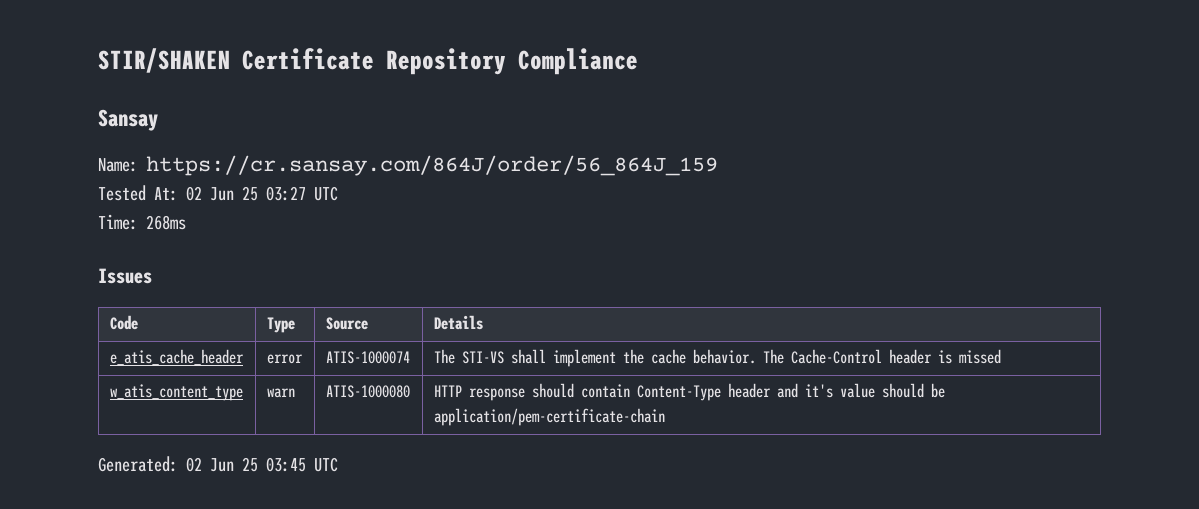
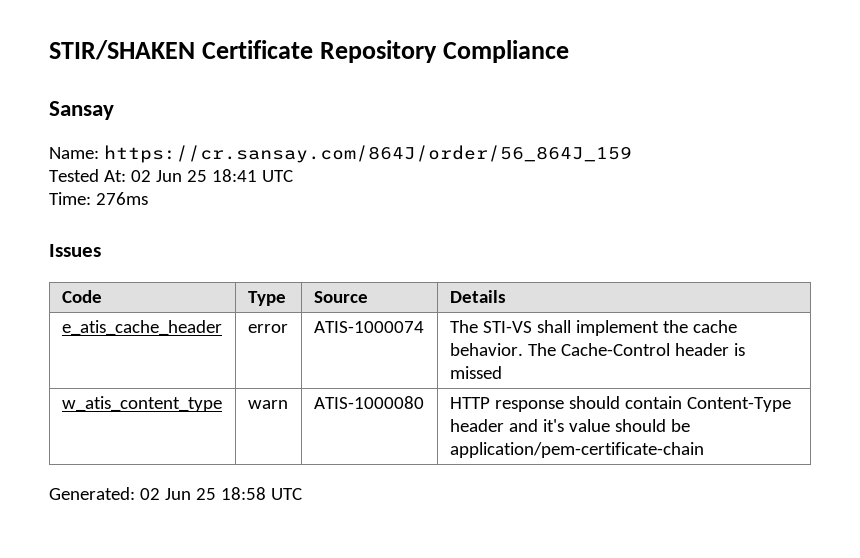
[266,186,306,201] 03:27 -> [211,169,257,182] 18:41
[146,215,186,230] 268ms -> [95,192,148,205] 276ms
[266,457,306,472] 03:45 -> [220,487,266,500] 18:58

